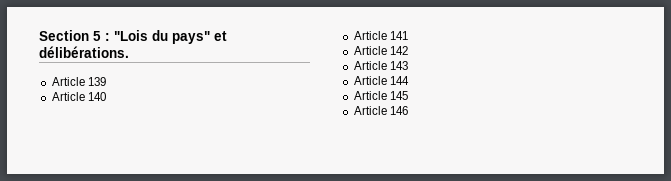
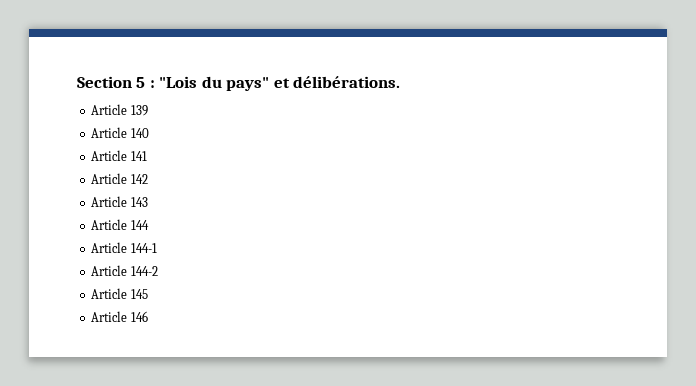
(409, 80) none -> [91,242,157,253] [91,265,158,276] // Article 144-1 // Article 144-2

